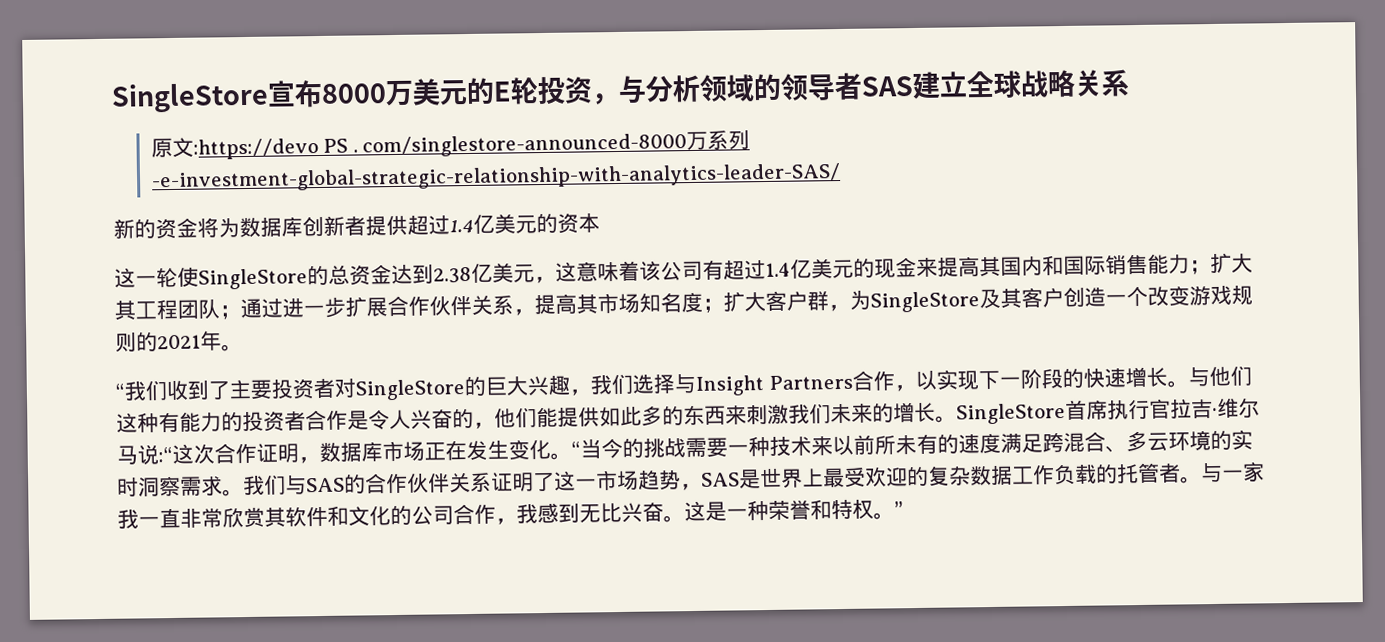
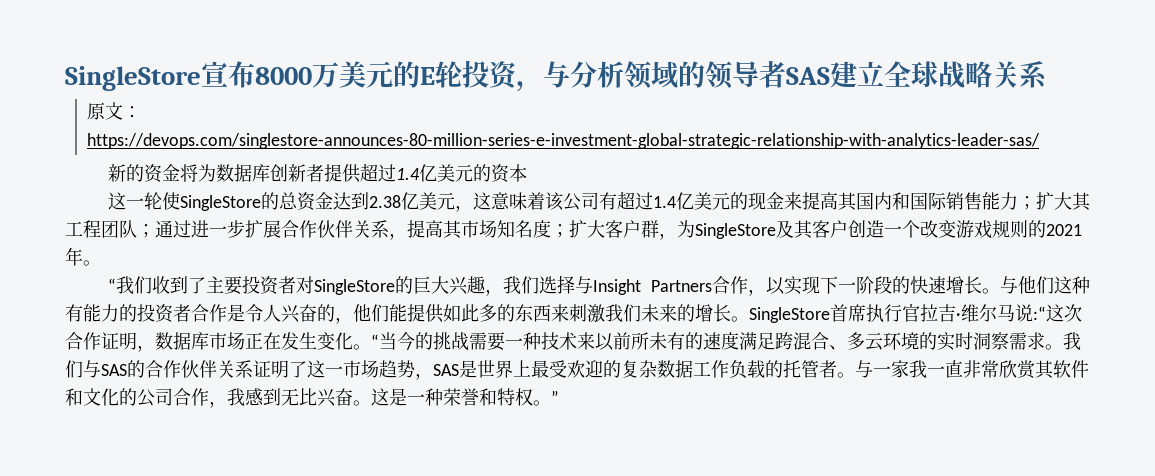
[192,130,751,160] [150,163,841,193] :https://devo PS . com/singlestore-announced-8000万系列-e-investment-global-strategic-relationship-with-analytics-leader-SAS/ -> [123,106,142,118] [87,133,1041,149] ：https://devops.com/singlestore-announces-80-million-series-e-investment-global-strategic-relationship-with-analytics-leader-sas/

